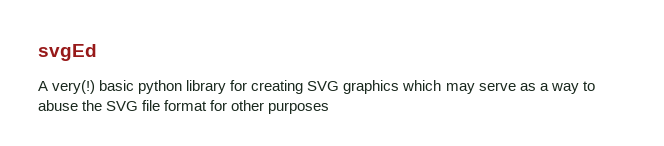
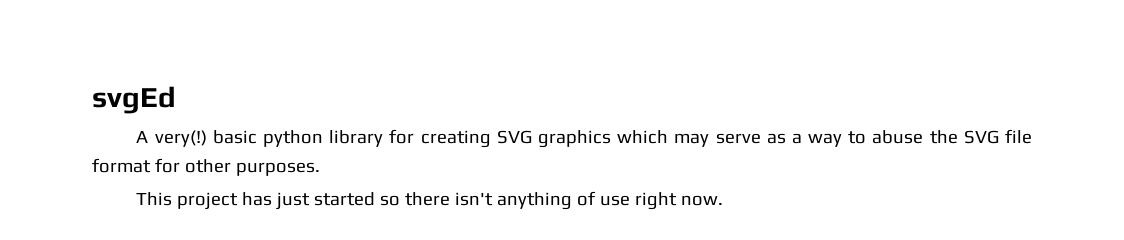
[268,102,330,114] purposes -> [235,162,320,176] [136,191,724,210] purposes. // This project has just started so there isn't anything of use right now.

